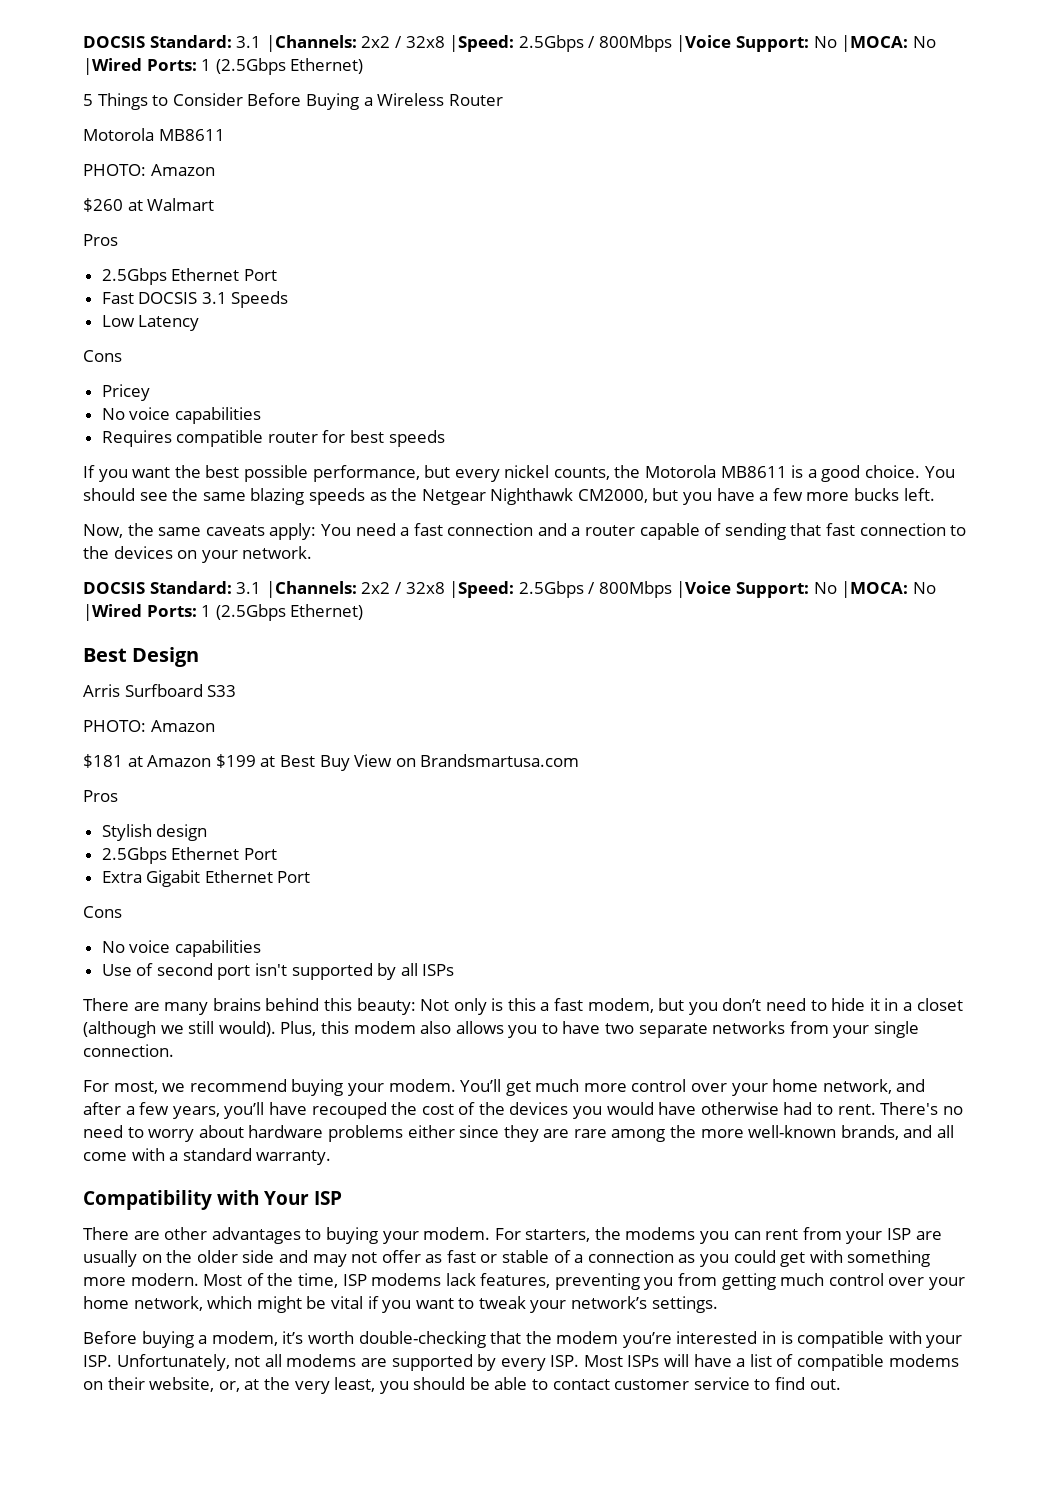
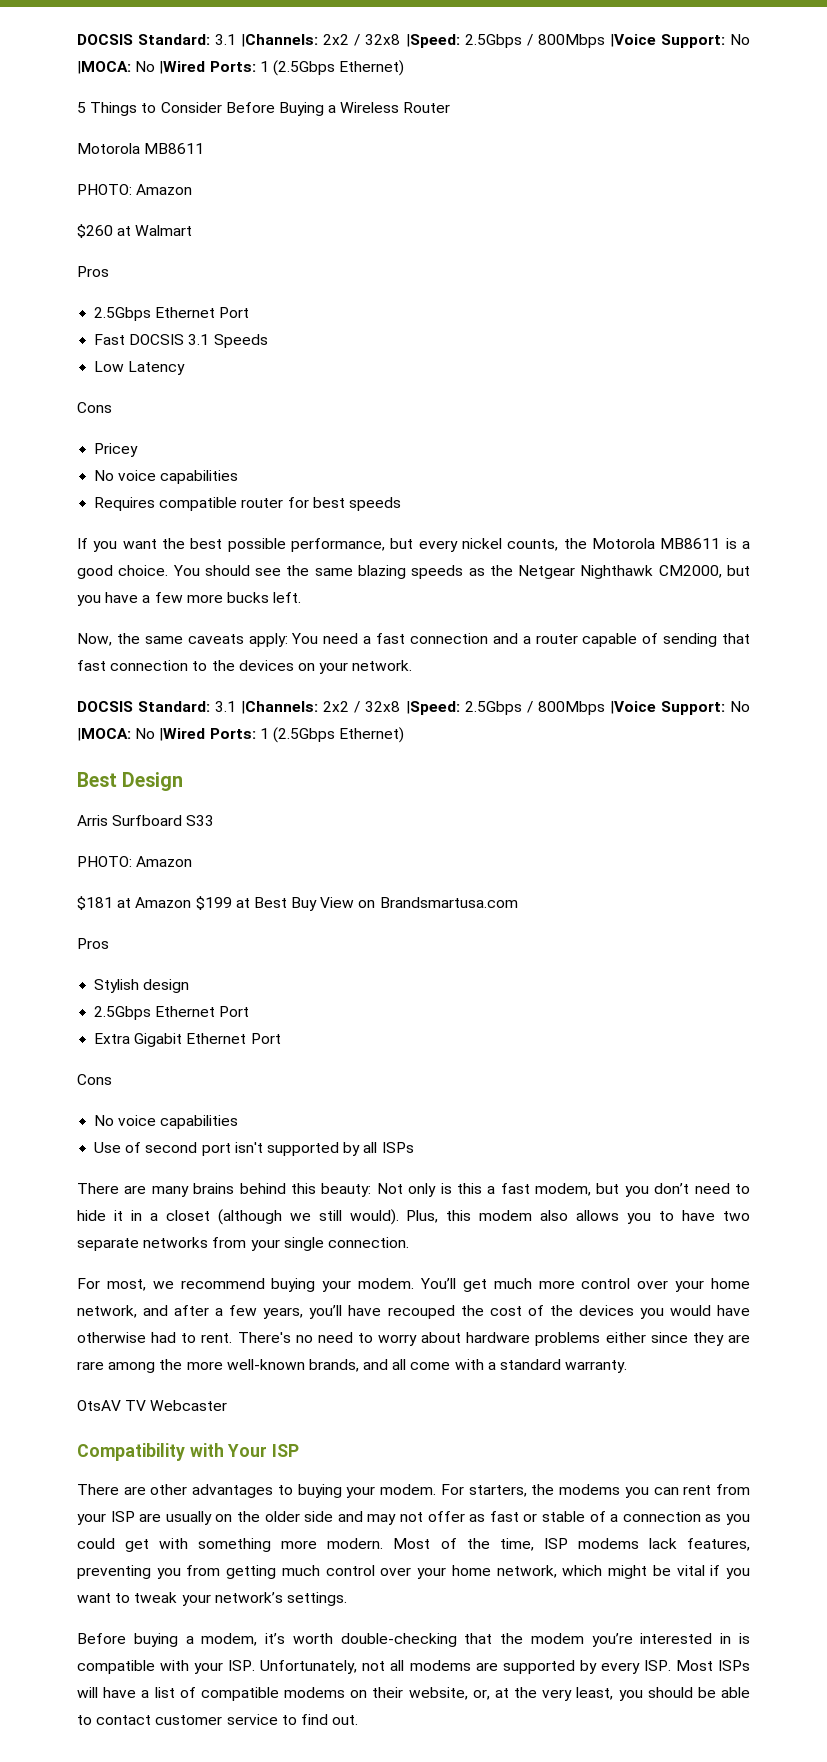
(332, 1157) none -> [77,1400,228,1411] // OtsAV TV Webcaster

